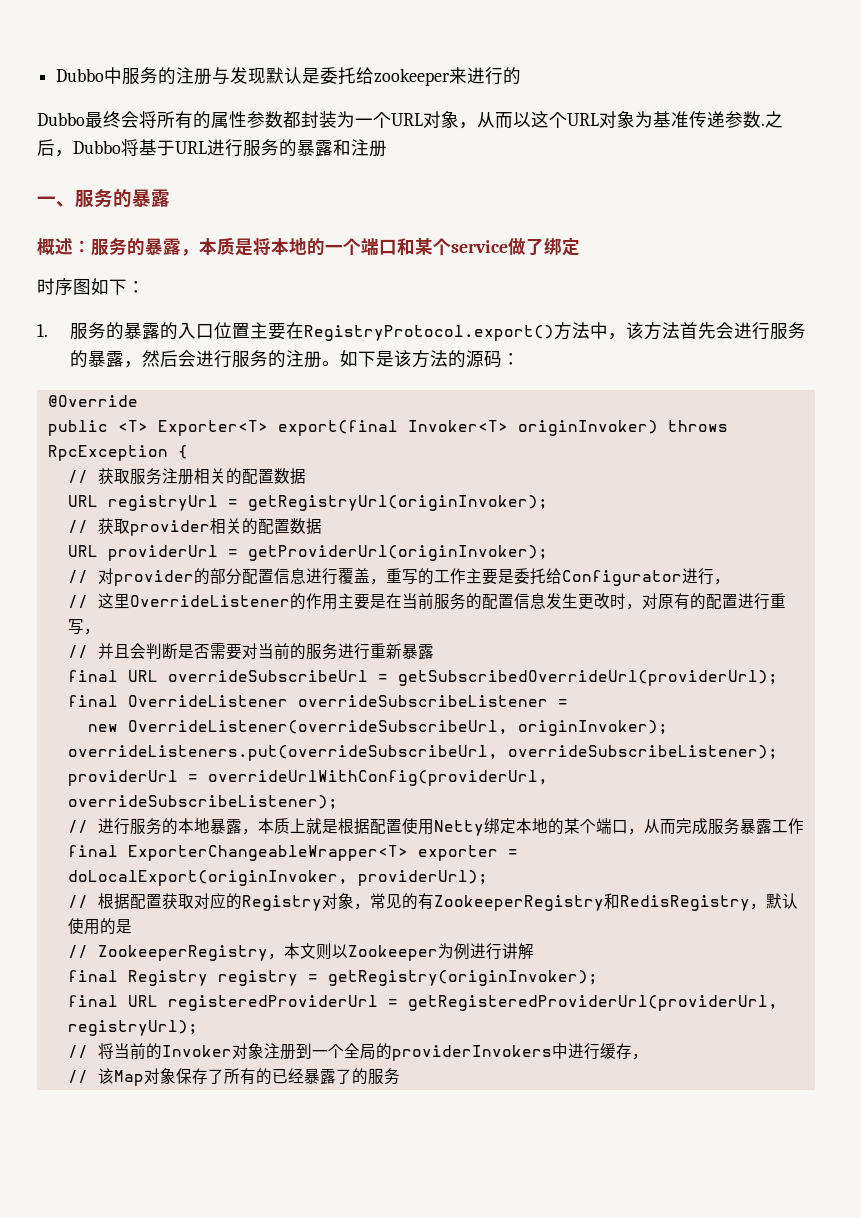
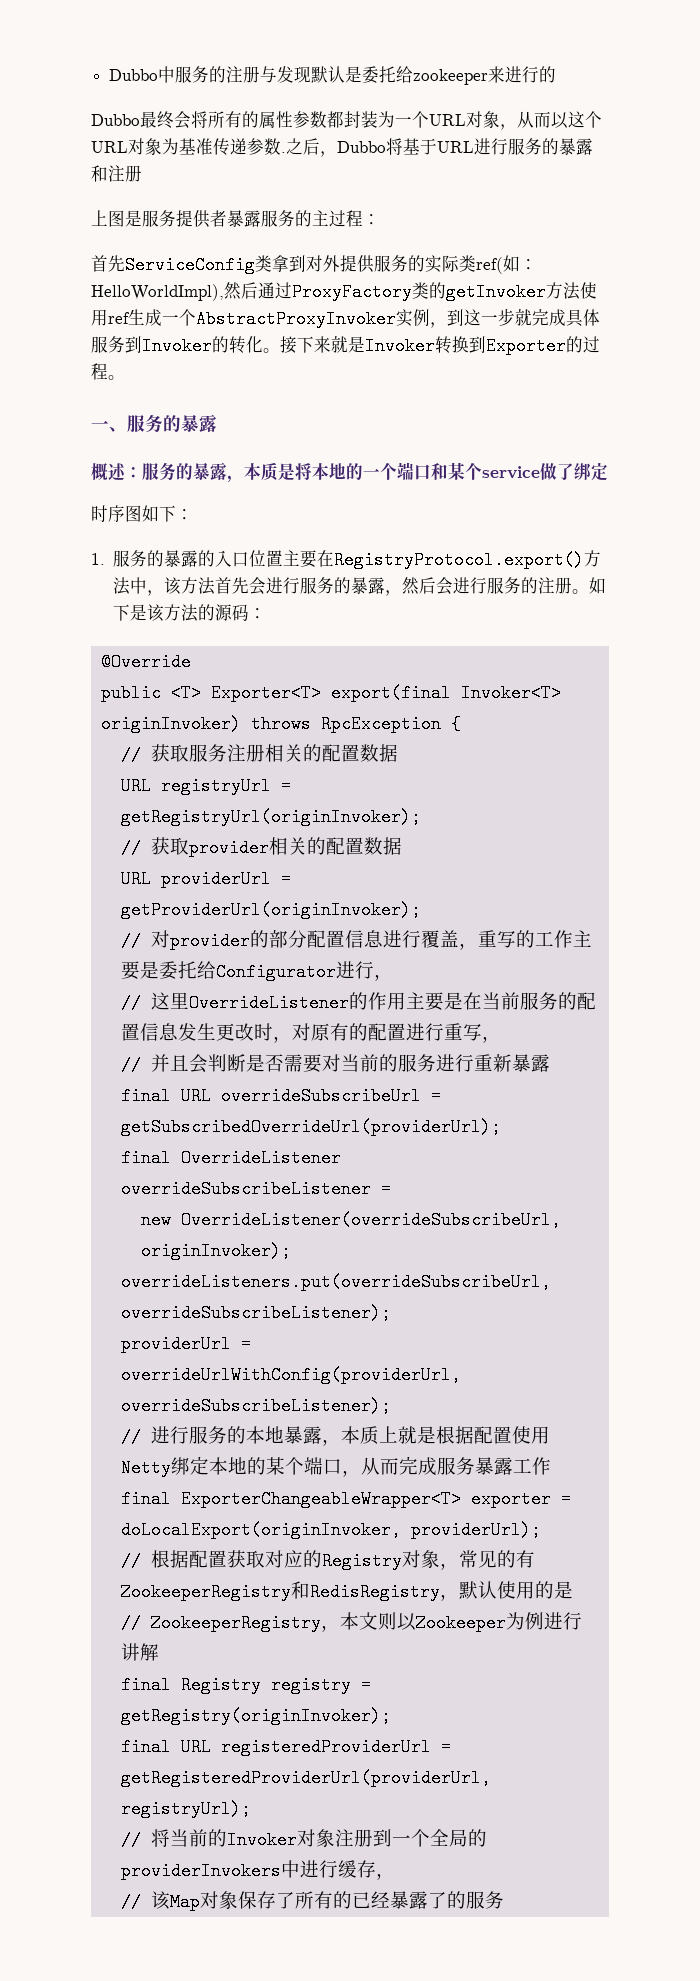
(387, 148) none -> [91,210,380,228] [91,255,537,274] [91,282,597,301] [91,308,600,328] [91,336,600,355] [91,363,125,380] // 上图是服务提供者暴露服务的主过程： // 首先ServiceConfig类拿到对外提供服务的实际类ref(如：HelloWorldImpl),然后通过ProxyFactory类的getInvoker方法使用ref生成一个AbstractProxyInvoker实例，到这一步就完成具体服务到Invoker的转化。接下来就是Invoker转换到Exporter的过程。

